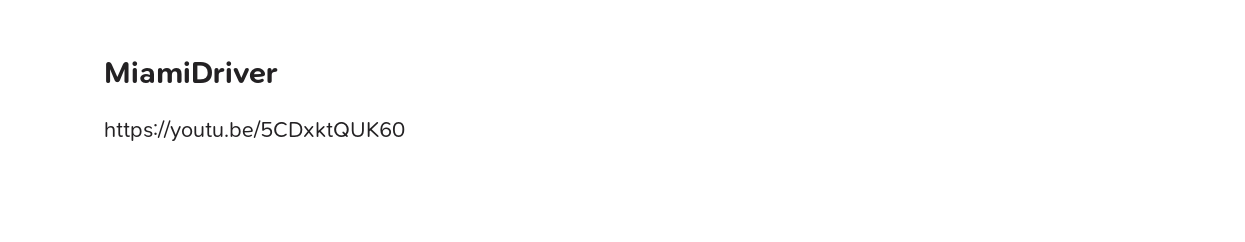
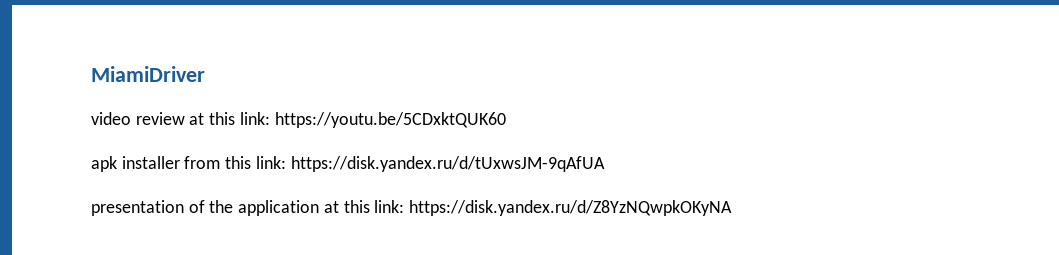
[104,119,405,142] https://youtu.be/5CDxktQUK60 -> [91,112,506,128] [91,156,605,172] [91,200,733,216] video review at this link: https://youtu.be/5CDxktQUK60 // apk installer from this link: https://disk.yandex.ru/d/tUxwsJM-9qAfUA // presentation of the application at this link: https://disk.yandex.ru/d/Z8YzNQwpkOKyNA

